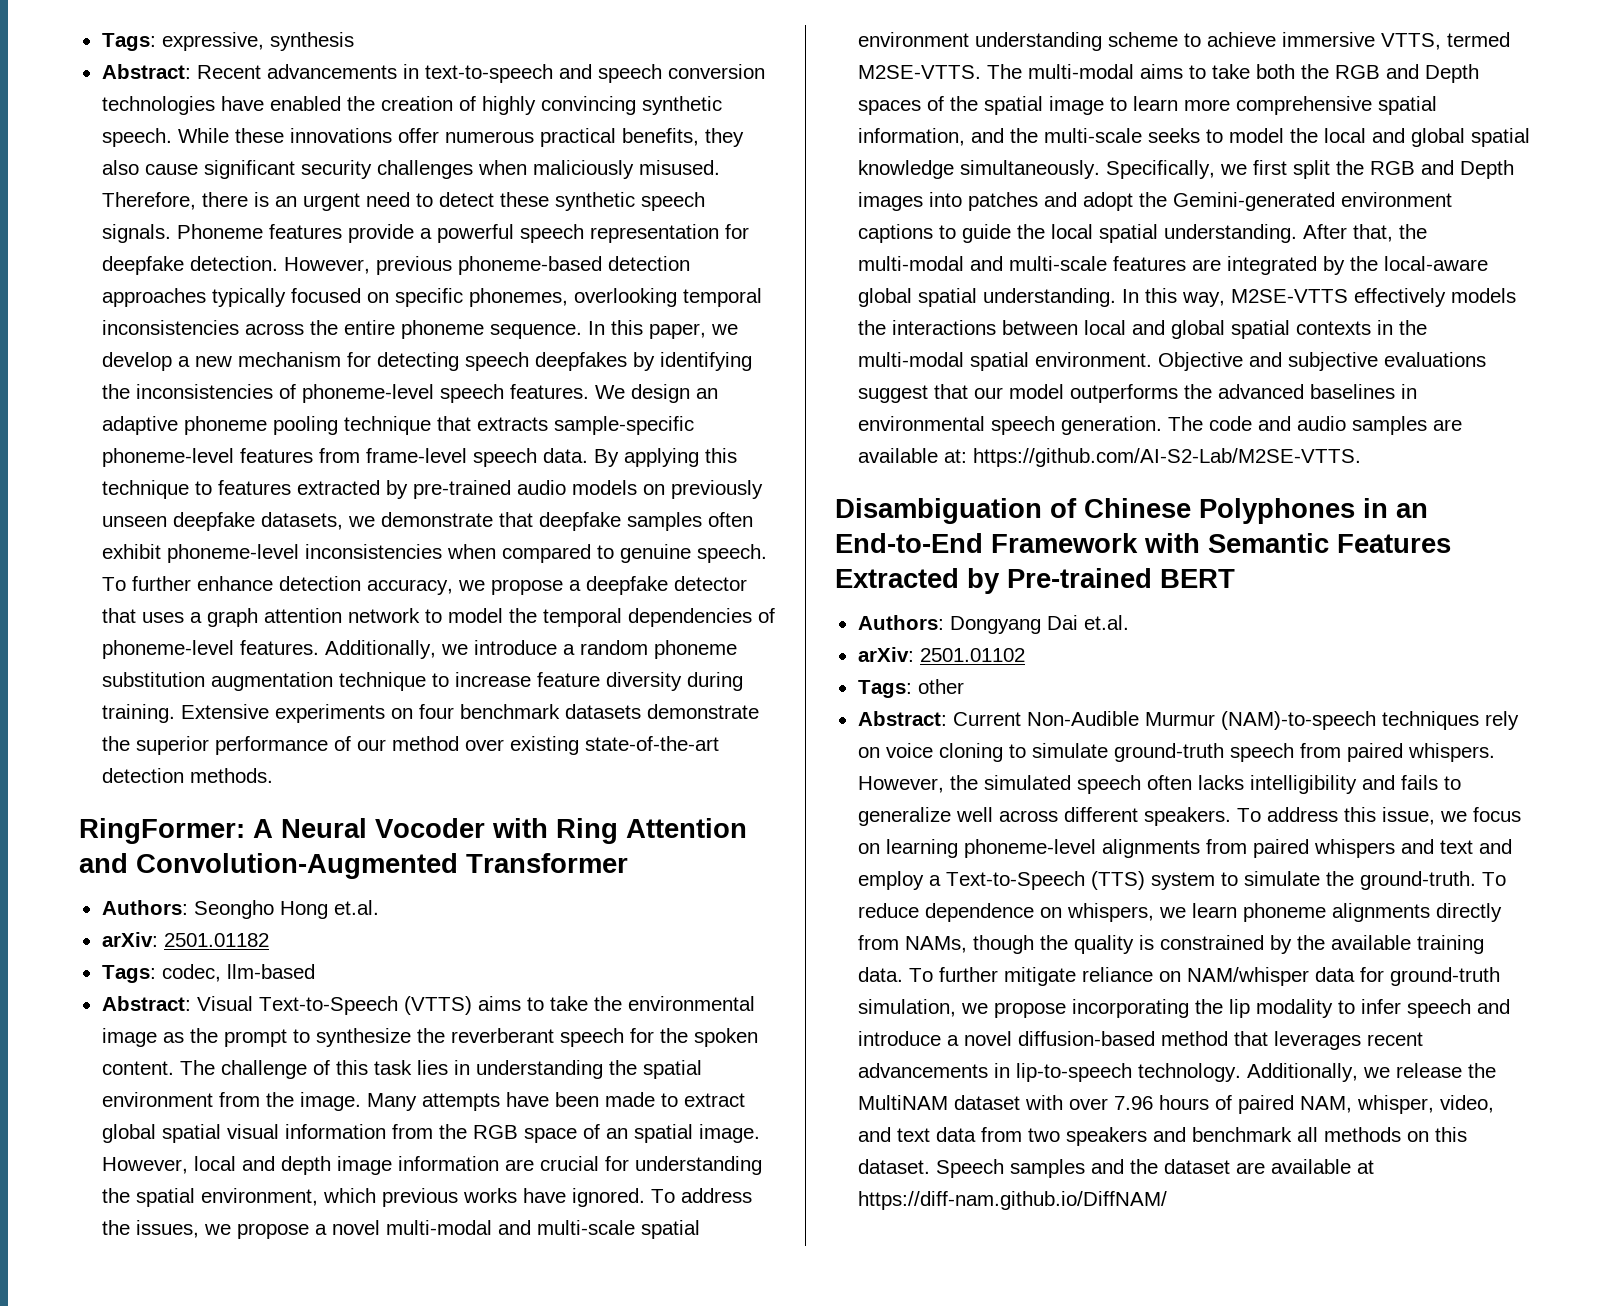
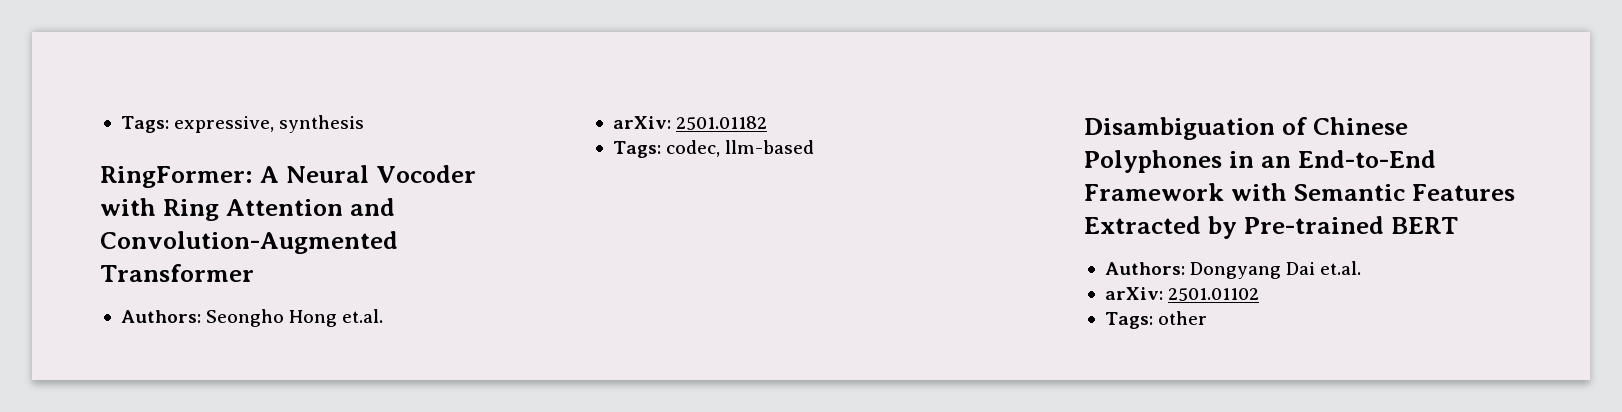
[101,64,765,83] [101,96,722,115] [101,128,744,147] [101,160,720,179] [101,192,705,211] [101,224,749,243] [101,256,690,275] [101,288,762,307] [101,320,738,339] [101,352,752,371] [101,384,718,403] [101,416,694,435] [101,448,737,467] [101,480,763,499] [101,512,753,531] [101,544,767,563] [101,576,747,595] [101,608,775,627] [101,640,737,659] [101,672,743,691] [101,704,759,723] [101,736,719,755] [101,768,273,783] // Abstract: Recent advancements in text-to-speech and speech conversion technologies have enabled the creation of highly convincing synthetic speech. While these innovations offer numerous practical benefits, they also cause significant security challenges when maliciously misused. Therefore, there is an urgent need to detect these synthetic speech signals. Phoneme features provide a powerful speech representation for deepfake detection. However, previous phoneme-based detection approaches typically focused on specific phonemes, overlooking temporal inconsistencies across the entire phoneme sequence. In this paper, we develop a new mechanism for detecting speech deepfakes by identifying the inconsistencies of phoneme-level speech features. We design an adaptive phoneme pooling technique that extracts sample-specific phoneme-level features from frame-level speech data. By applying this technique to features extracted by pre-trained audio models on previously unseen deepfake datasets, we demonstrate that deepfake samples often exhibit phoneme-level inconsistencies when compared to genuine speech. To further enhance detection accuracy, we propose a deepfake detector that uses a graph attention network to model the temporal dependencies of phoneme-level features. Additionally, we introduce a random phoneme substitution augmentation technique to increase feature diversity during training. Extensive experiments on four benchmark datasets demonstrate the superior performance of our method over existing state-of-the-art detection methods. -> (365, 124) none
[101,996,755,1015] [101,1028,758,1047] [101,1060,702,1079] [101,1092,745,1111] [101,1124,760,1143] [101,1156,762,1175] [101,1188,752,1207] [101,1220,700,1239] [857,32,1510,51] [857,64,1479,83] [857,96,1437,115] [857,128,1530,147] [857,160,1514,179] [857,192,1452,211] [857,224,1427,243] [857,256,1488,275] [857,288,1516,307] [857,320,1427,339] [857,352,1486,371] [857,384,1417,403] [857,416,1462,435] [857,448,1361,467] // Abstract: Visual Text-to-Speech (VTTS) aims to take the environmental image as the prompt to synthesize the reverberant speech for the spoken content. The challenge of this task lies in understanding the spatial environment from the image. Many attempts have been made to extract global spatial visual information from the RGB space of an spatial image. However, local and depth image information are crucial for understanding the spatial environment, which previous works have ignored. To address the issues, we propose a novel multi-modal and multi-scale spatial environment understanding scheme to achieve immersive VTTS, termed M2SE-VTTS. The multi-modal aims to take both the RGB and Depth spaces of the spatial image to learn more comprehensive spatial information, and the multi-scale seeks to model the local and global spatial knowledge simultaneously. Specifically, we first split the RGB and Depth images into patches and adopt the Gemini-generated environment captions to guide the local spatial understanding. After that, the multi-modal and multi-scale features are integrated by the local-aware global spatial understanding. In this way, M2SE-VTTS effectively models the interactions between local and global spatial contexts in the multi-modal spatial environment. Objective and subjective evaluations suggest that our model outperforms the advanced baselines in environmental speech generation. The code and audio samples are available at: https://github.com/AI-S2-Lab/M2SE-VTTS. -> (815, 147) none
[857,711,1519,730] [857,743,1495,762] [857,775,1461,794] [857,807,1521,826] [857,839,1512,858] [857,871,1506,890] [857,903,1502,922] [857,935,1484,954] [857,967,1500,986] [857,999,1510,1018] [857,1031,1423,1050] [857,1063,1496,1082] [857,1095,1494,1114] [857,1127,1467,1146] [857,1159,1374,1178] [857,1191,1167,1210] // Abstract: Current Non-Audible Murmur (NAM)-to-speech techniques rely on voice cloning to simulate ground-truth speech from paired whispers. However, the simulated speech often lacks intelligibility and fails to generalize well across different speakers. To address this issue, we focus on learning phoneme-level alignments from paired whispers and text and employ a Text-to-Speech (TTS) system to simulate the ground-truth. To reduce dependence on whispers, we learn phoneme alignments directly from NAMs, though the quality is constrained by the available training data. To further mitigate reliance on NAM/whisper data for ground-truth simulation, we propose incorporating the lip modality to infer speech and introduce a novel diffusion-based method that leverages recent advancements in lip-to-speech technology. Additionally, we release the MultiNAM dataset with over 7.96 hours of paired NAM, whisper, video, and text data from two speakers and benchmark all methods on this dataset. Speech samples and the dataset are available at https://diff-nam.github.io/DiffNAM/ -> (1208, 318) none

